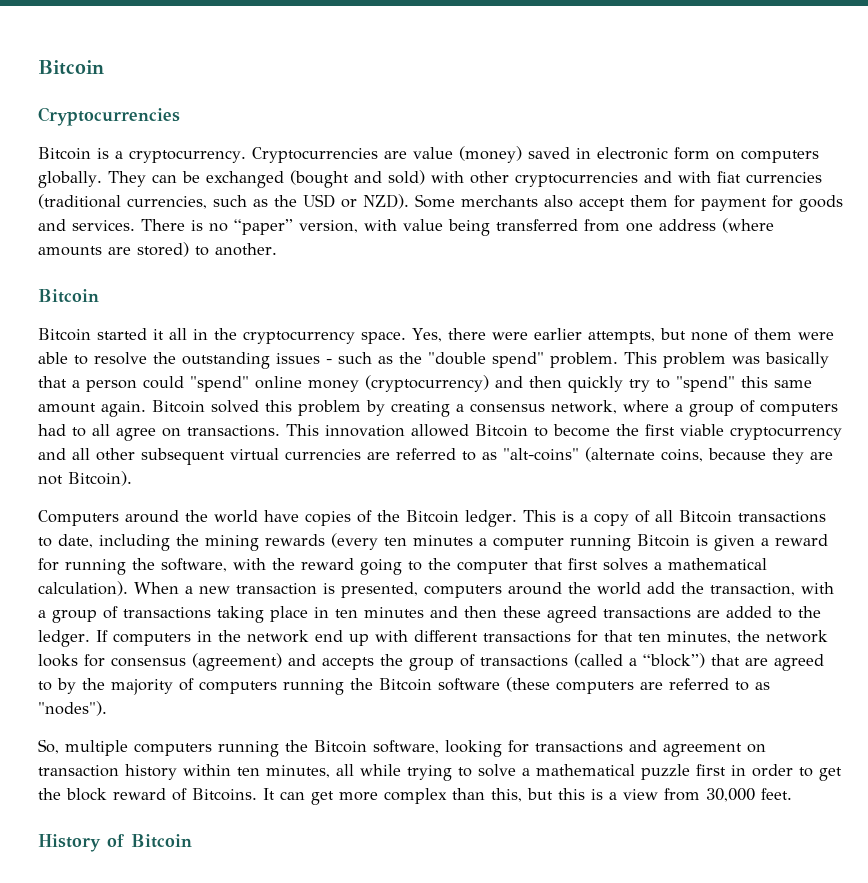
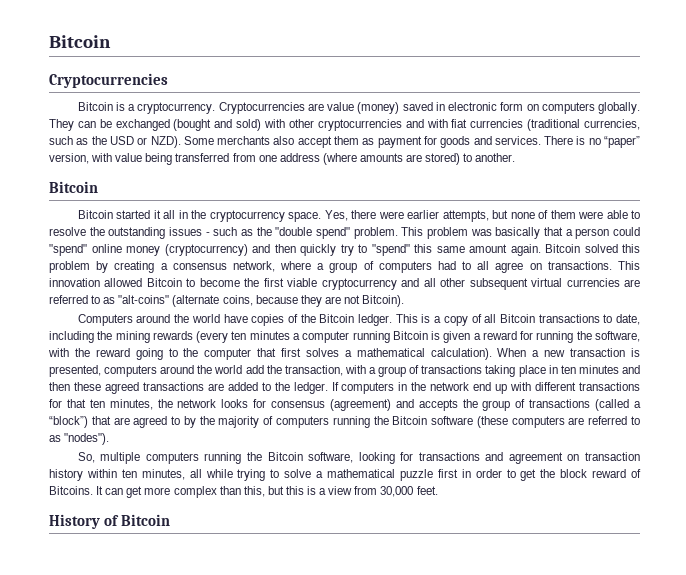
[674,195,695,208] for -> [362,138,375,145] as

